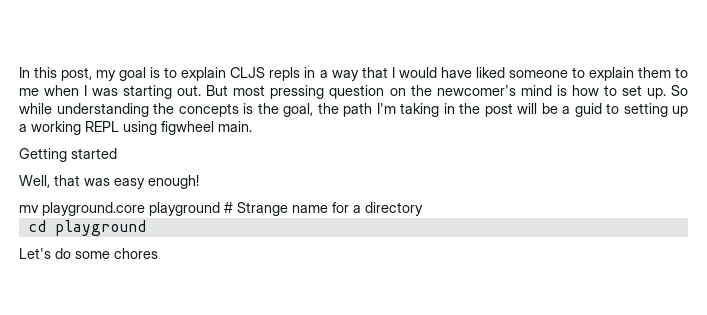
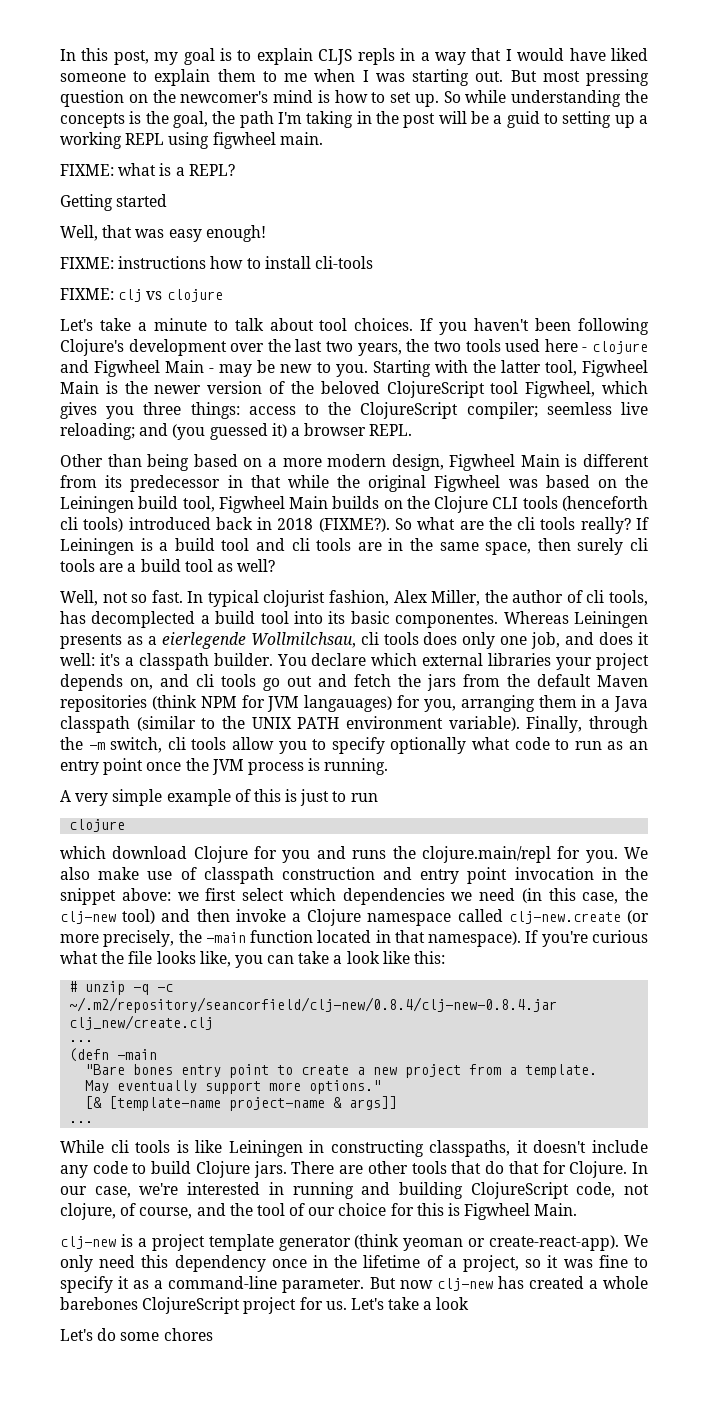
(252, 126) none -> [60,163,235,176] // FIXME: what is a REPL?
[19,202,423,216] [27,220,146,236] mv playground.core playground # Strange name for a directory // cd playground -> [60,256,373,269] [60,288,223,302] [60,318,649,335] [60,339,649,356] [60,360,648,377] [60,381,648,398] [60,402,648,419] [60,423,413,440] [60,454,649,471] [60,475,648,492] [60,496,648,513] [60,517,649,534] [60,538,649,555] [60,559,276,572] [60,590,648,607] [60,611,648,628] [60,632,649,649] [60,653,650,670] [60,674,648,691] [60,695,649,712] [60,716,649,733] [60,737,649,754] [60,758,389,775] [60,789,378,806] [69,819,126,832] [60,846,648,863] [60,867,648,884] [60,888,648,905] [60,909,649,926] [60,930,648,947] [60,951,446,968] [69,981,174,995] [69,997,558,1013] [69,1015,214,1030] [69,1040,94,1042] [69,1048,158,1062] [85,1064,598,1078] [85,1080,382,1094] [85,1096,398,1111] [69,1121,94,1123] [60,1140,648,1157] [60,1161,649,1178] [60,1182,649,1199] [60,1203,578,1220] [60,1234,648,1251] [60,1255,648,1272] [60,1276,648,1293] [60,1297,470,1314] FIXME: instructions how to install cli-tools // FIXME: clj vs clojure // Let's take a minute to talk about tool choices. If you haven't been following Clojure's development over the last two years, the two tools used here - clojure and Figwheel Main - may be new to you. Starting with the latter tool, Figwheel Main is the newer version of the beloved ClojureScript tool Figwheel, which gives you three things: access to the ClojureScript compiler; seemless live reloading; and (you guessed it) a browser REPL. // Other than being based on a more modern design, Figwheel Main is different from its predecessor in that while the original Figwheel was based on the Leiningen build tool, Figwheel Main builds on the Clojure CLI tools (henceforth cli tools) introduced back in 2018 (FIXME?). So what are the cli tools really? If Leiningen is a build tool and cli tools are in the same space, then surely cli tools are a build tool as well? // Well, not so fast. In typical clojurist fashion, Alex Miller, the author of cli tools, has decomplected a build tool into its basic componentes. Whereas Leiningen presents as a eierlegende Wollmilchsau, cli tools does only one job, and does it well: it's a classpath builder. You declare which external libraries your project depends on, and cli tools go out and fetch the jars from the default Maven repositories (think NPM for JVM langauages) for you, arranging them in a Java classpath (similar to the UNIX PATH environment variable). Finally, through the -m switch, cli tools allow you to specify optionally what code to run as an entry point once the JVM process is running. // A very simple example of this is just to run // clojure // which download Clojure for you and runs the clojure.main/repl for you. We also make use of classpath construction and entry point invocation in the snippet above: we first select which dependencies we need (in this case, the clj-new tool) and then invoke a Clojure namespace called clj-new.create (or more precisely, the -main function located in that namespace). If you're curious what the file looks like, you can take a look like this: // # unzip -q -c ~/.m2/repository/seancorfield/clj-new/0.8.4/clj-new-0.8.4.jar clj_new/create.clj // ... // (defn -main // "Bare bones entry point to create a new project from a template. // May eventually support more options." // [& [template-name project-name & args]] // ... // While cli tools is like Leiningen in constructing classpaths, it doesn't include any code to build Clojure jars. There are other tools that do that for Clojure. In our case, we're interested in running and building ClojureScript code, not clojure, of course, and the tool of our choice for this is Figwheel Main. // clj-new is a project template generator (think yeoman or create-react-app). We only need this dependency once in the lifetime of a project, so it was fine to specify it as a command-line parameter. But now clj-new has created a whole barebones ClojureScript project for us. Let's take a look

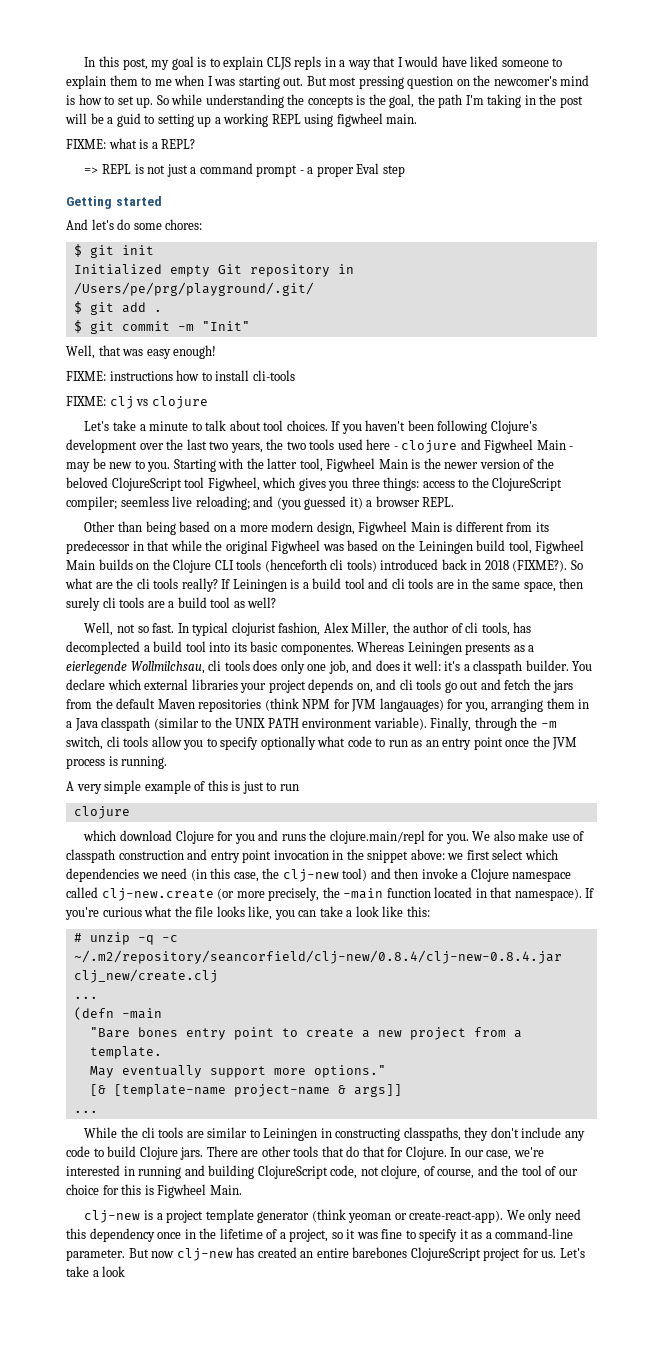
[60,194,168,211] Getting started -> [84,163,405,177] [66,196,162,209] [66,219,203,230] [73,244,154,258] [73,264,354,277] [73,282,314,296] [73,301,162,315] [73,320,250,334] => REPL is not just a command prompt - a proper Eval step // Getting started // And let's do some chores: // $ git init // Initialized empty Git repository in /Users/pe/prg/playground/.git/ // $ git add . // $ git commit -m "Init"
[110,1140,223,1153] cli tools is like -> [120,1127,260,1138] the cli tools are similar to
[516,1140,587,1153] it doesn't -> [464,1127,519,1141] they don't
[588,1276,648,1289] a whole -> [300,1248,349,1258] an entire
[60,1328,213,1341] // Let's do some chores -> (126, 1271) none

